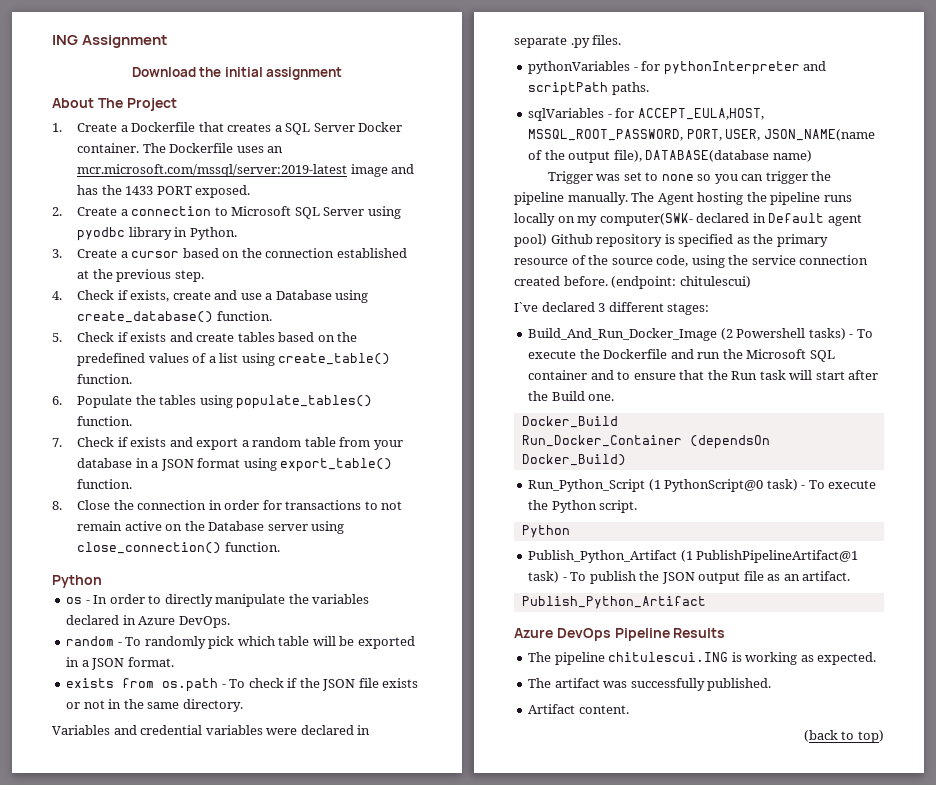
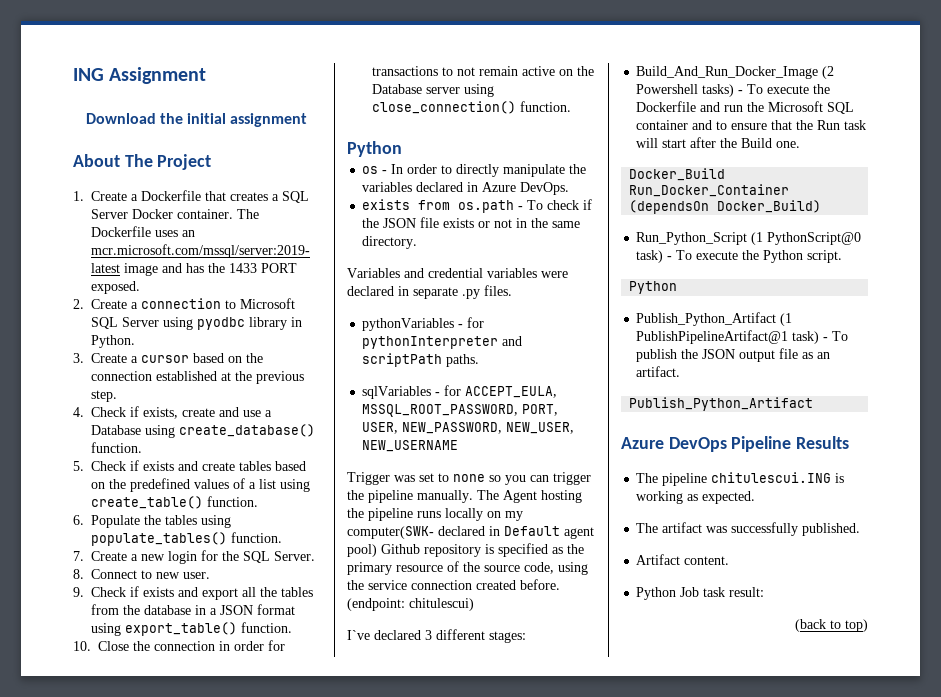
(62, 442) none -> [91,550,315,564] [73,569,210,579] [73,587,84,597] Create a new login for the SQL Server. // 8. Connect to new user. // 9.
[241,437,403,450] a random table from your -> [242,587,313,597] [91,604,140,615] all the tables from the
[52,501,62,510] 8. -> [73,641,91,651] 10.
[66,636,415,649] [66,657,174,670] // random - To randomly pick which table will be exported in a JSON format. -> (570, 188) none
[637,108,764,120] ACCEPT_EULA,HOST, -> [465,386,558,398] ACCEPT_EULA,
[763,129,875,141] [528,150,812,163] JSON_NAME(name of the output file), DATABASE(database name) -> [402,422,575,434] [362,440,459,452] NEW_PASSWORD, NEW_USER, NEW_USERNAME
(629, 709) none -> [636,587,765,600] // Python Job task result:

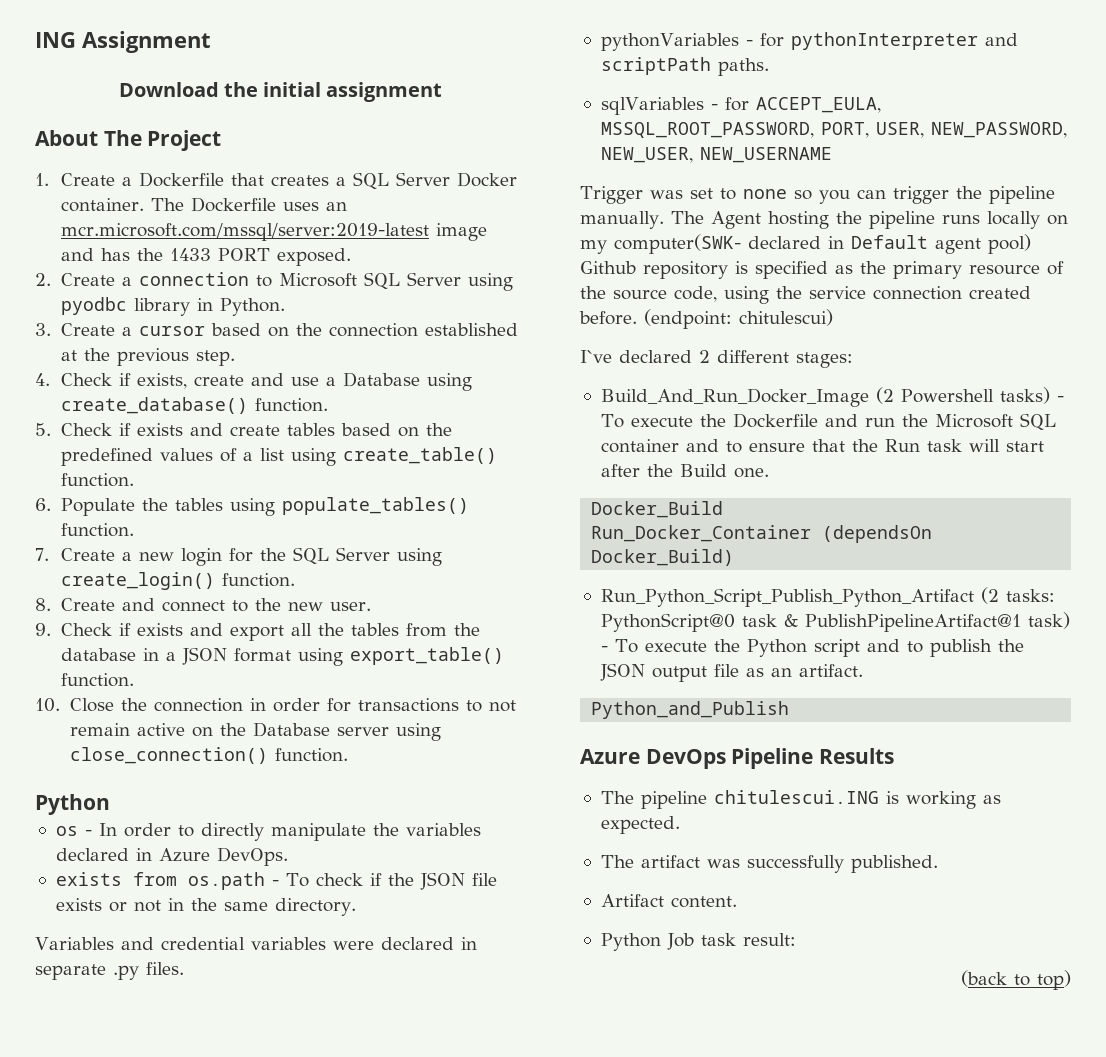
[274,551,315,561] [73,569,152,579] Server. // 8. Connect to -> [335,547,442,566] [60,572,295,590] [35,598,281,612] Server using create_login() function. // 8. Create and connect to the
[425,630,432,640] 3 -> [699,350,710,363] 2
[636,232,862,245] Run_Python_Script (1 PythonScript@0 -> [600,587,1055,607] [600,613,1021,632] Run_Python_Script_Publish_Python_Artifact (2 tasks: PythonScript@0 task & PublishPipelineArtifact@1
[807,250,843,263] [629,281,678,294] [636,312,793,326] [636,330,849,344] script. // Python // Publish_Python_Artifact (1 PublishPipelineArtifact@1 task) - To -> [813,639,923,657] script and to
[629,397,814,411] Publish_Python_Artifact -> [591,701,790,719] Python_and_Publish

